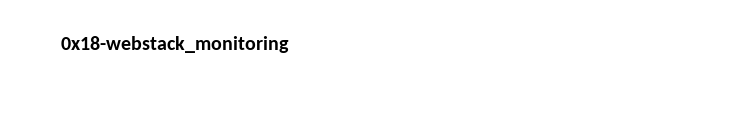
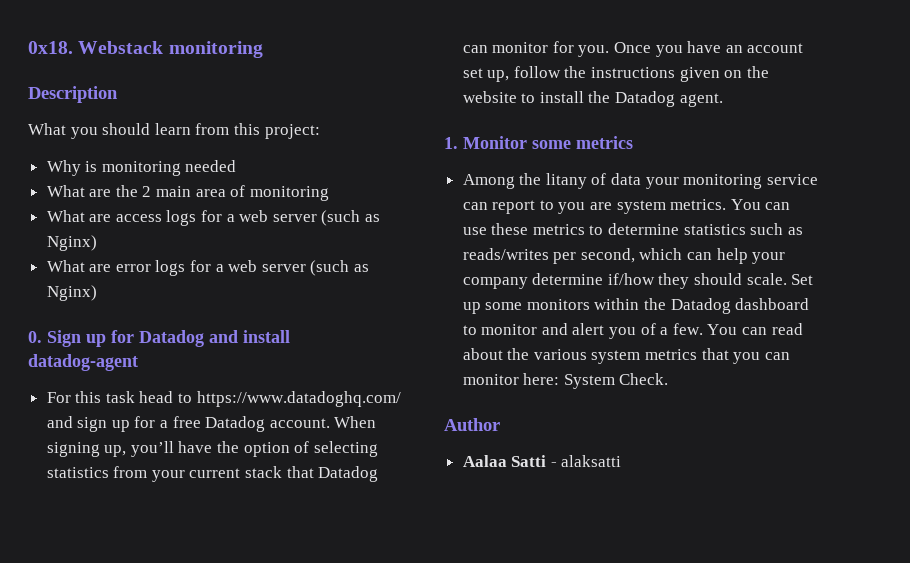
[61,36,289,53] 0x18-webstack_monitoring -> [28,41,263,58] [28,86,118,103] [28,123,320,139] [46,160,237,176] [46,185,329,201] [46,210,381,226] [46,235,97,251] [46,260,370,276] [46,285,97,301] [28,330,290,347] [28,354,138,371] [46,391,401,407] [46,416,377,432] [46,441,378,457] [46,466,379,482] [462,41,804,57] [462,66,769,82] [462,91,723,107] [444,136,633,149] [462,173,818,189] [462,199,791,214] [462,223,803,235] [462,248,786,264] [462,273,814,289] [462,298,810,314] [462,323,803,339] [462,348,790,364] [462,373,669,389] [444,418,500,431] [462,455,622,467] 0x18. Webstack monitoring // Description // What you should learn from this project: // Why is monitoring needed // What are the 2 main area of monitoring // What are access logs for a web server (such as Nginx) // What are error logs for a web server (such as Nginx) // 0. Sign up for Datadog and install datadog-agent // For this task head to https://www.datadoghq.com/ and sign up for a free Datadog account. When signing up, you’ll have the option of selecting statistics from your current stack that Datadog can monitor for you. Once you have an account set up, follow the instructions given on the website to install the Datadog agent. // 1. Monitor some metrics // Among the litany of data your monitoring service can report to you are system metrics. You can use these metrics to determine statistics such as reads/writes per second, which can help your company determine if/how they should scale. Set up some monitors within the Datadog dashboard to monitor and alert you of a few. You can read about the various system metrics that you can monitor here: System Check. // Author // Aalaa Satti - alaksatti

